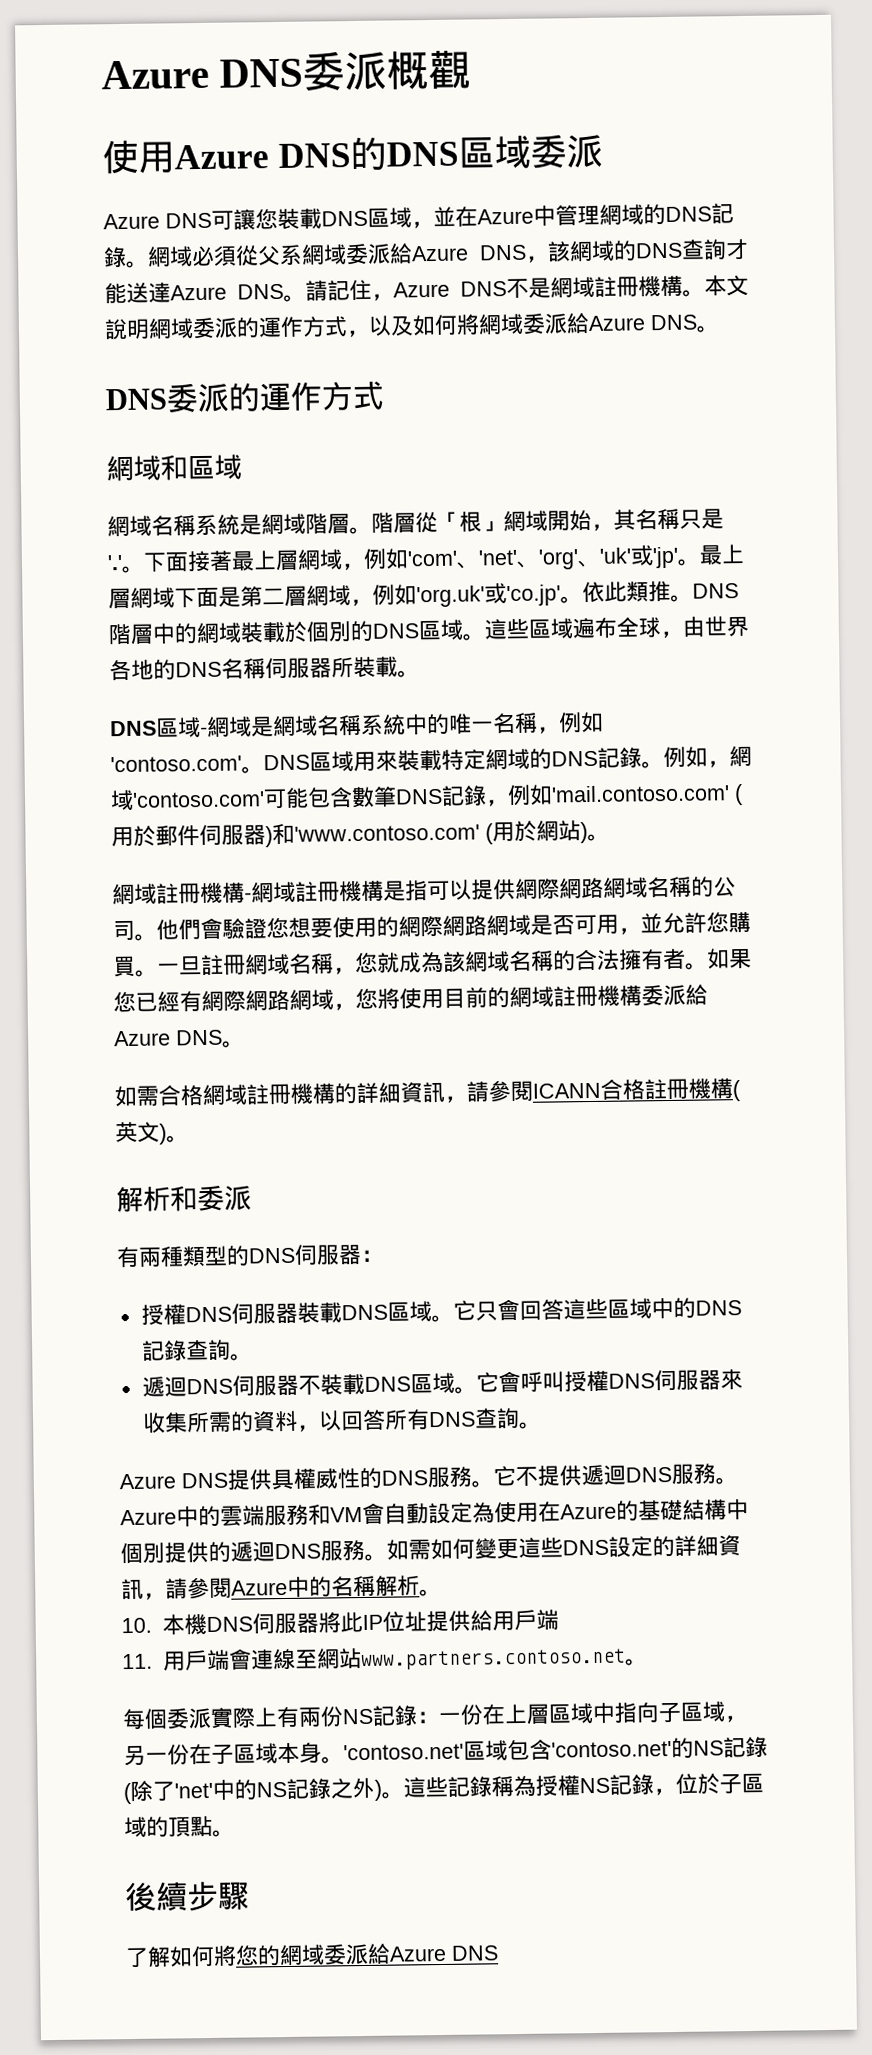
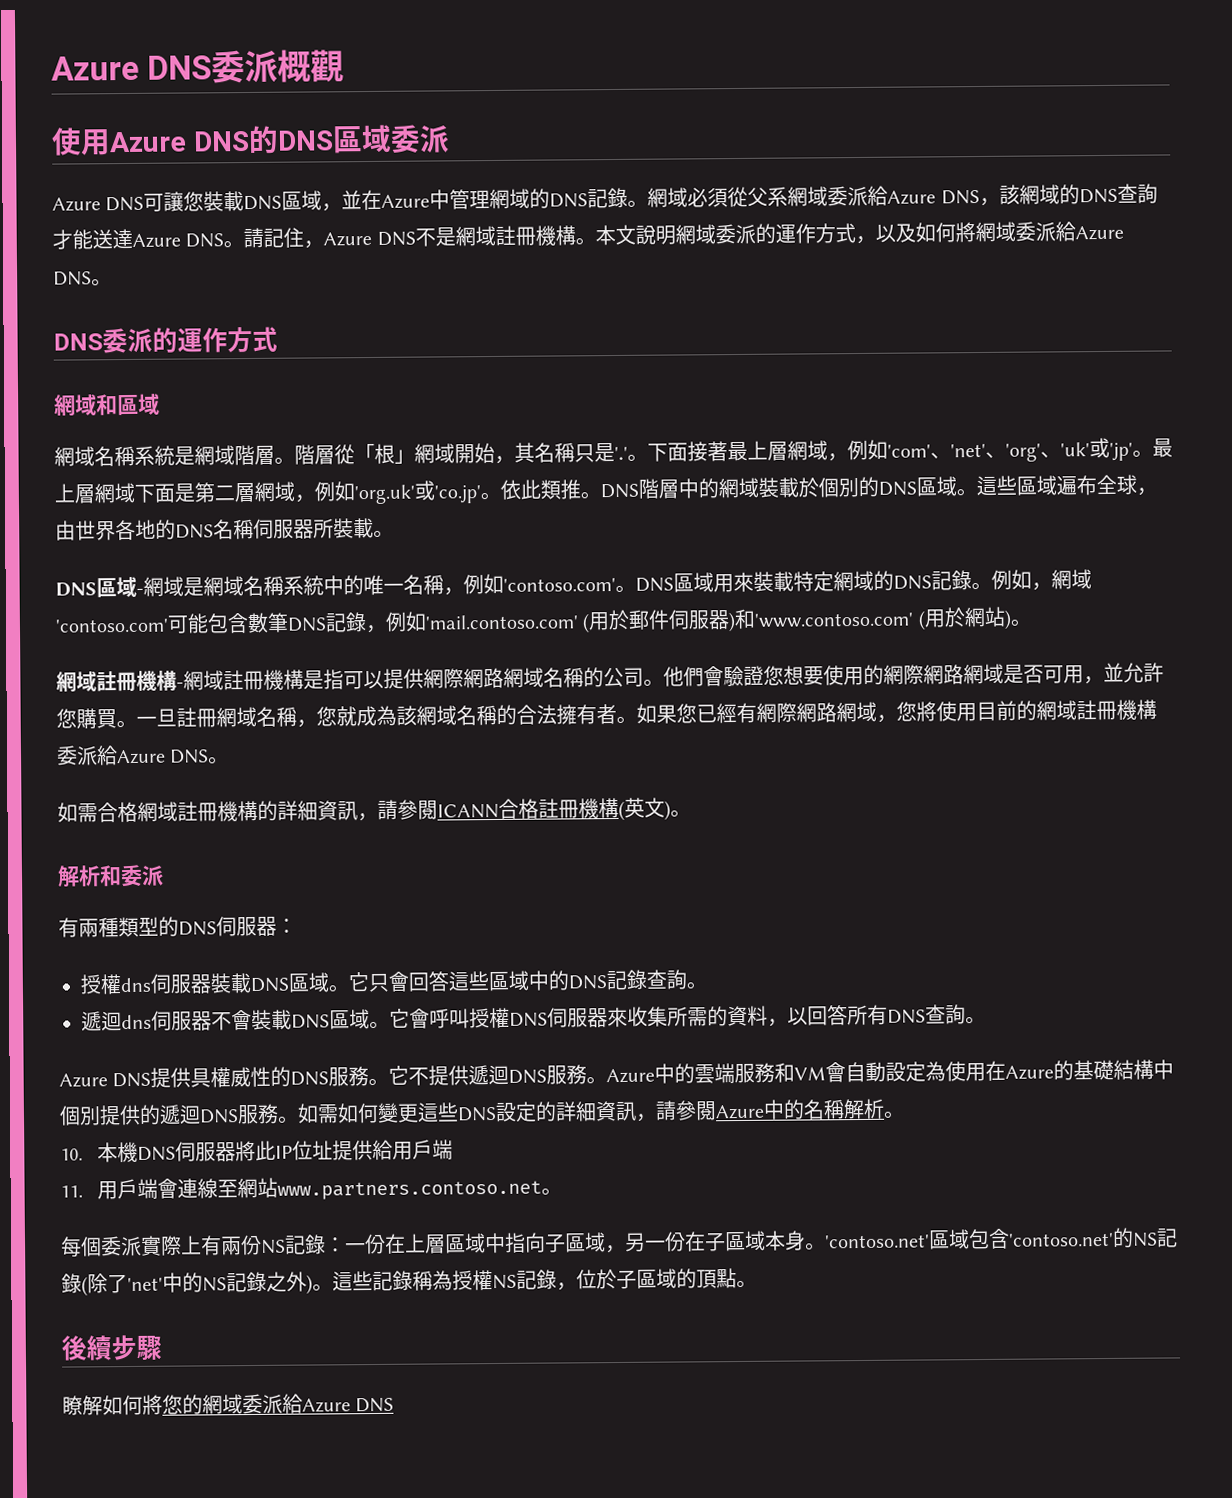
[184,1306,232,1323] DNS -> [120,977,151,993] dns
[185,1378,233,1395] DNS -> [121,1014,152,1030] dns
(321, 1385) none -> [231,1010,252,1031] 會
[125,1947,149,1969] 了 -> [62,1395,83,1416] 瞭

